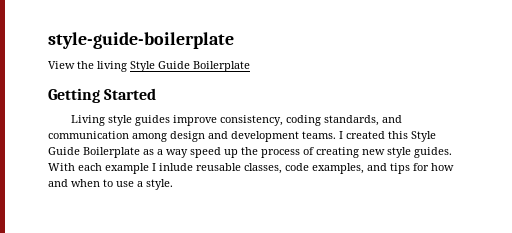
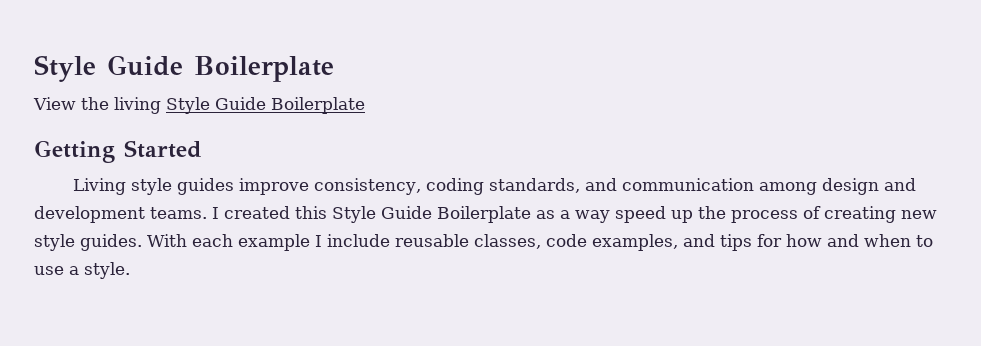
[48,32,234,49] style-guide-boilerplate -> [34,55,334,82] Style Guide Boilerplate
[159,163,193,171] inlude -> [327,234,390,247] include

